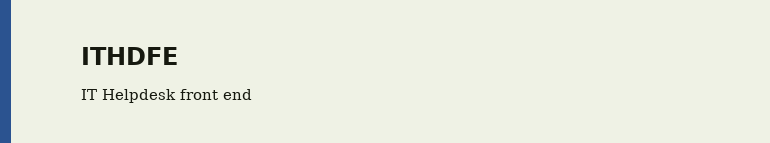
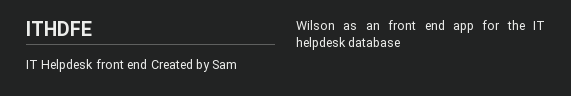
(252, 94) none -> [150,59,238,72] [296,20,545,33] [296,37,401,50] Created by Sam Wilson as an front end app for the IT helpdesk database

